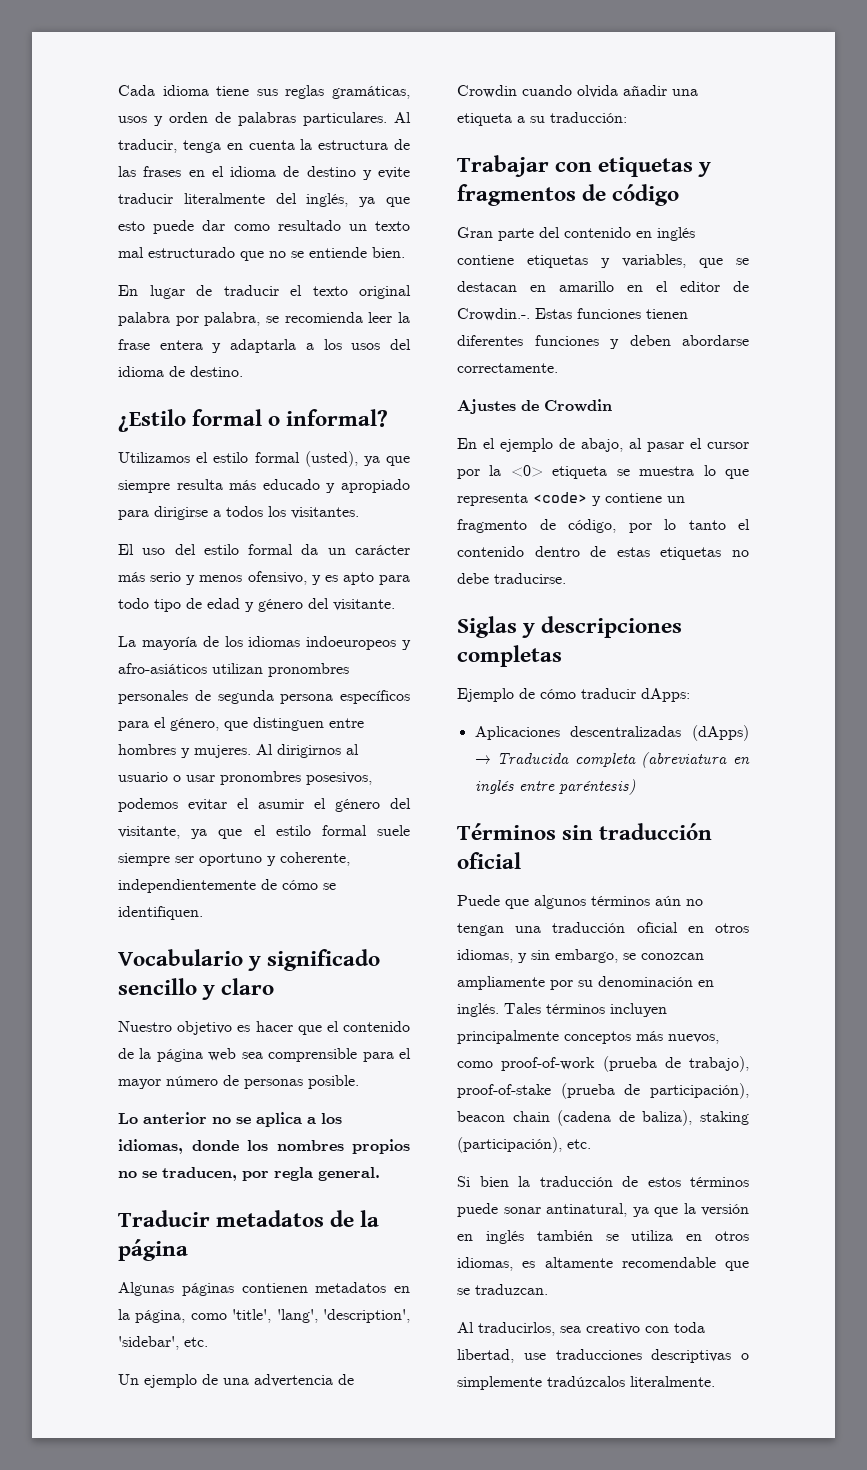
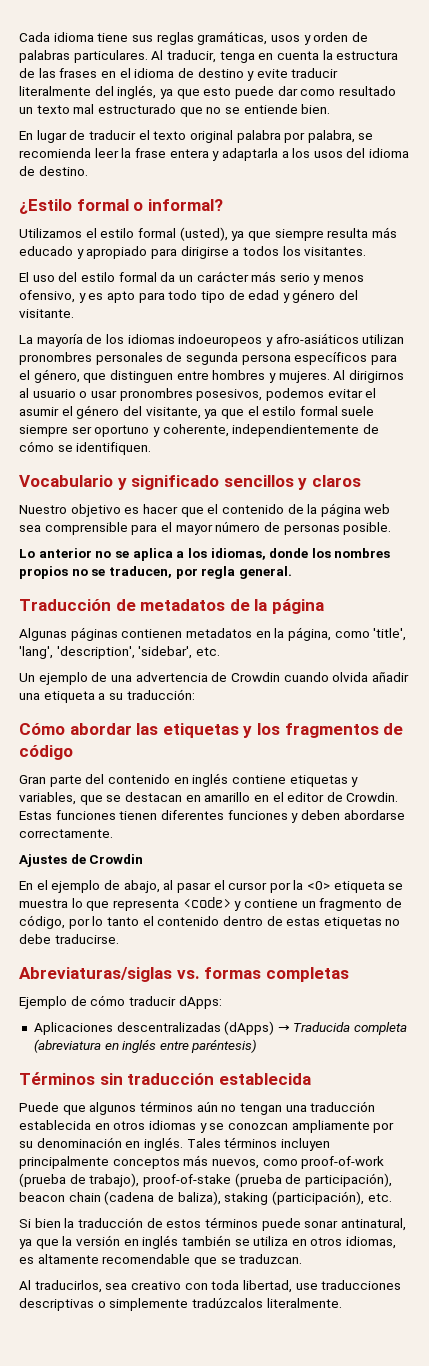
[118,978,275,1000] sencillo y claro -> [223,475,361,490] sencillos y claros
[118,1210,210,1227] Traducir -> [19,599,136,611] Traducción de
[457,155,712,177] Trabajar con etiquetas y -> [19,723,280,738] Cómo abordar las etiquetas y los
[457,308,530,321] Crowdin.-. -> [346,792,399,802] Crowdin.
[457,616,683,638] Siglas y descripciones -> [19,967,262,982] Abreviaturas/siglas vs. formas
[457,852,521,869] oficial -> [218,1073,311,1085] establecida
[636,922,749,933] [457,949,618,963] oficial en otros idiomas, y sin embargo, -> [19,1120,207,1133] establecida en otros idiomas y

